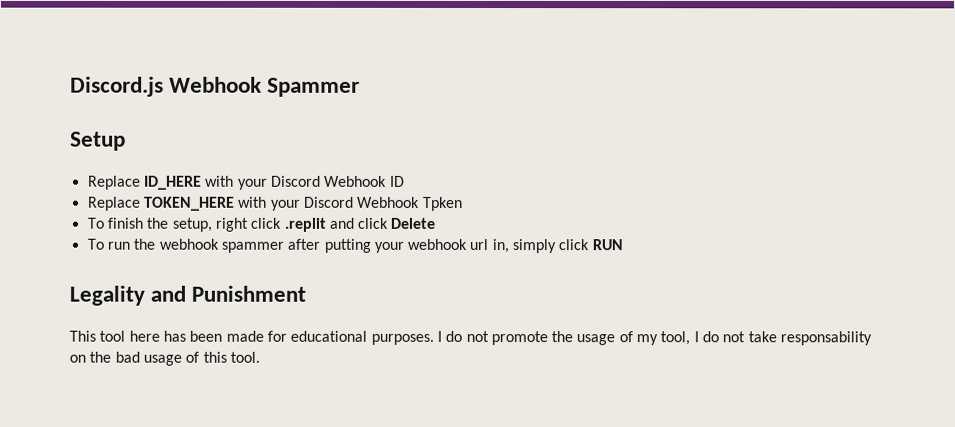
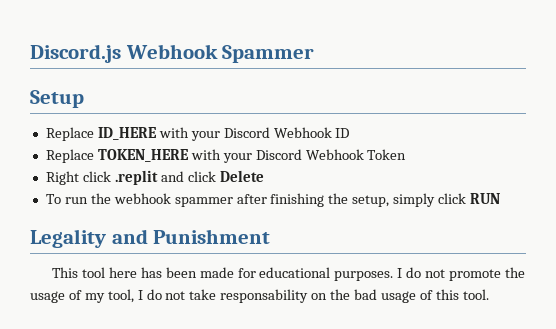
[422,196,463,211] [86,217,248,232] Tpken // To finish the setup, right -> [367,149,407,160] [45,171,79,185] Token // Right
[323,238,509,254] putting your webhook url in, -> [270,193,390,207] finishing the setup,

